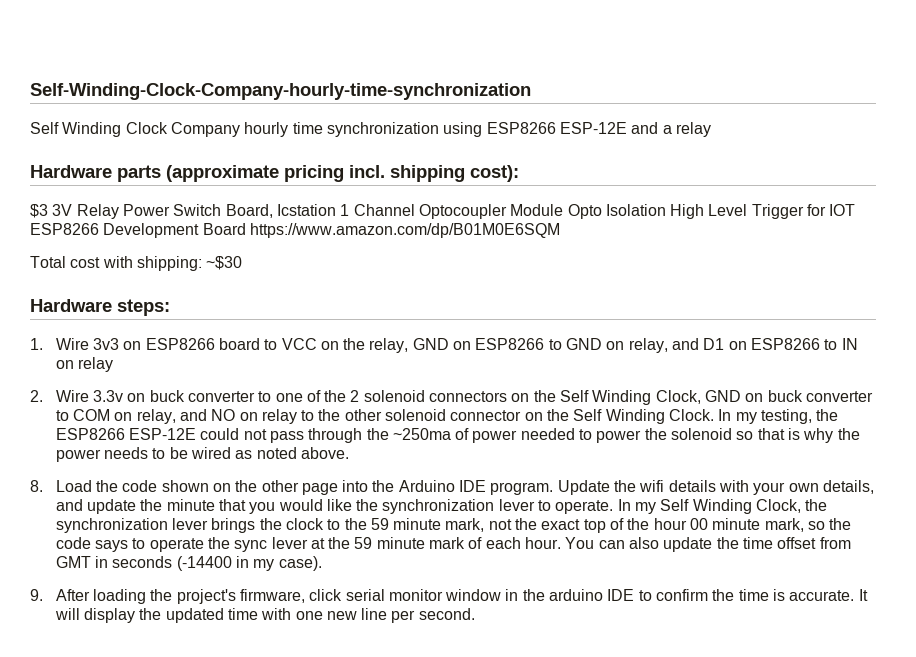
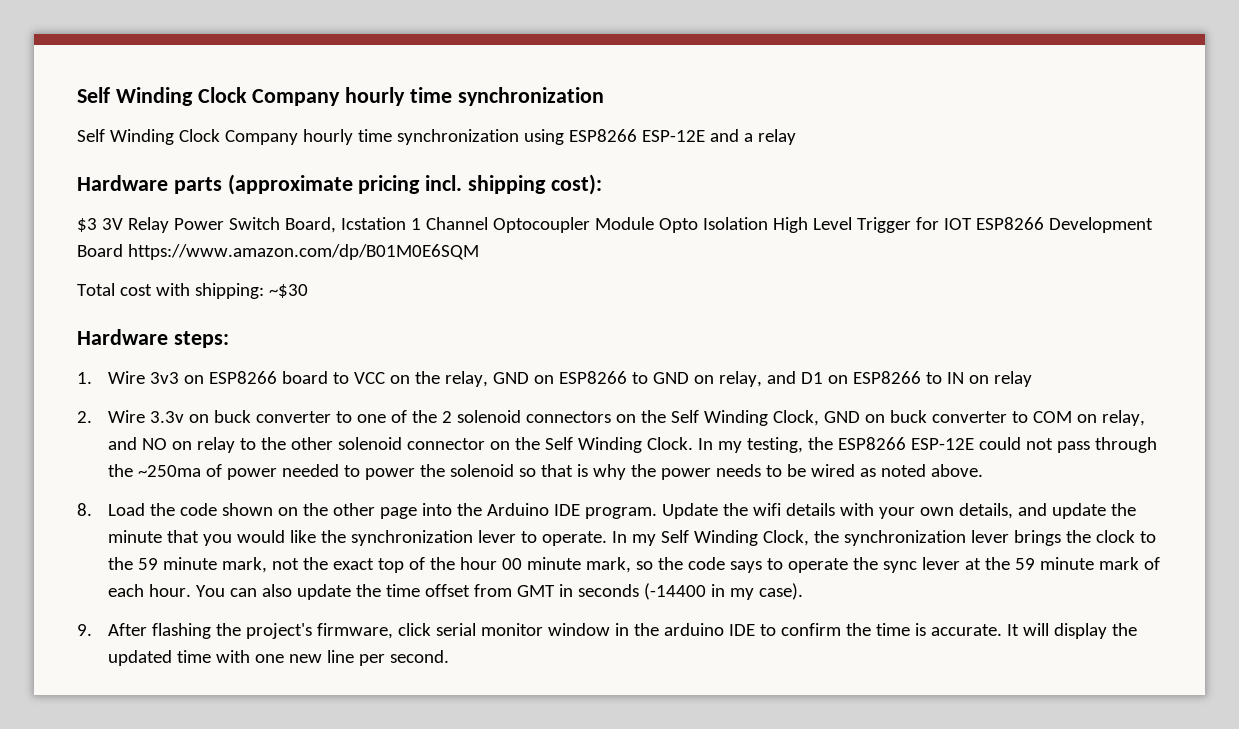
[30,83,531,100] Self-Winding-Clock-Company-hourly-time-synchronization -> [77,87,604,106] Self Winding Clock Company hourly time synchronization
[92,589,146,604] loading -> [151,623,211,639] flashing

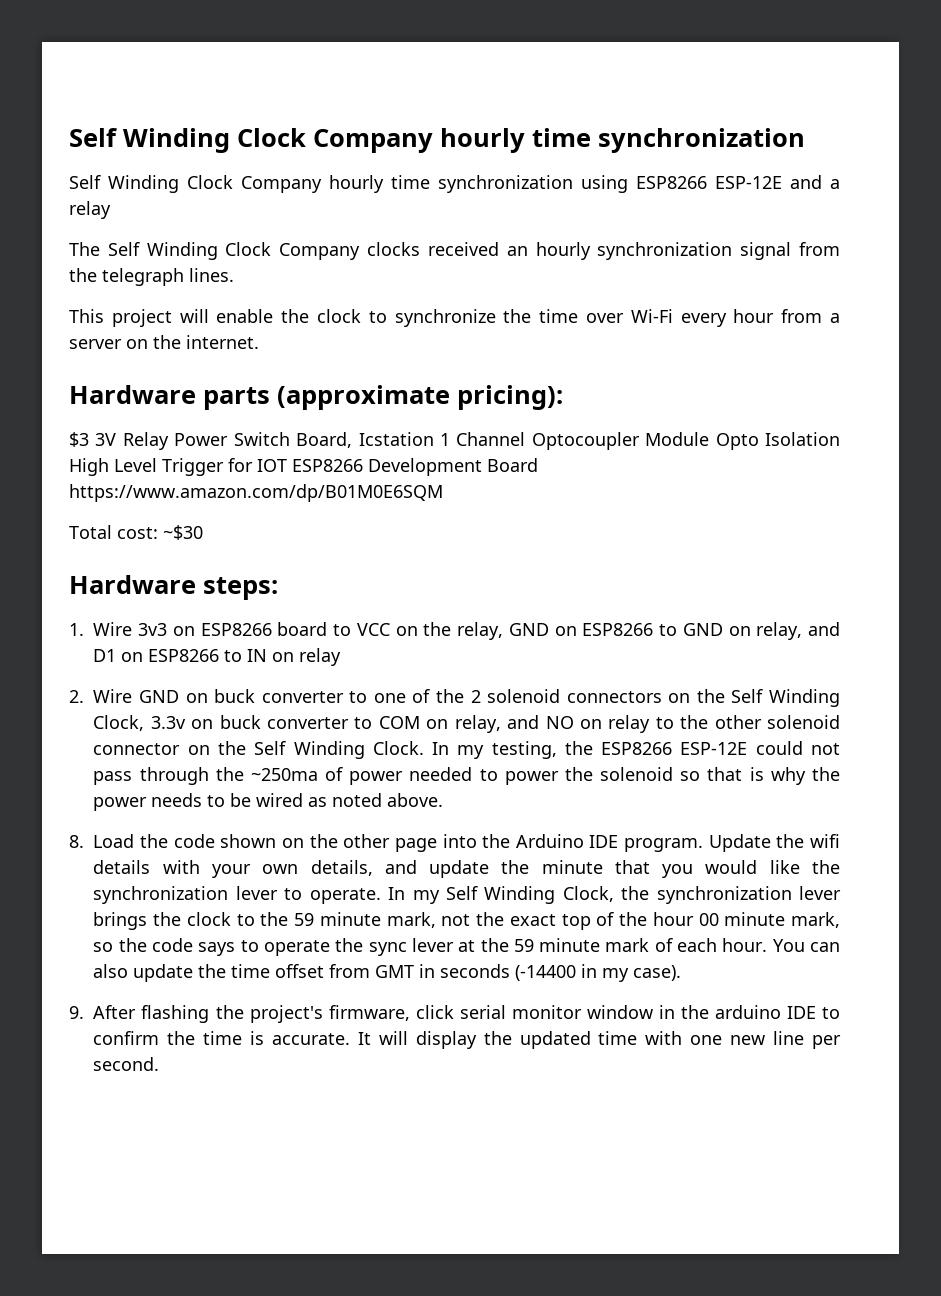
(796, 137) none -> [69,242,841,260] [69,268,234,286] [69,309,840,327] [69,335,259,349] // The Self Winding Clock Company clocks received an hourly synchronization signal from the telegraph lines. // This project will enable the clock to synchronize the time over Wi-Fi every hour from a server on the internet.
[358,174,602,195] pricing incl. shipping cost): -> [457,385,563,410] pricing):
[119,283,264,299] cost with shipping: -> [117,527,158,539] cost:
[149,411,184,423] 3.3v -> [138,690,179,703] GND
[823,411,860,423] GND -> [150,716,186,729] 3.3v

